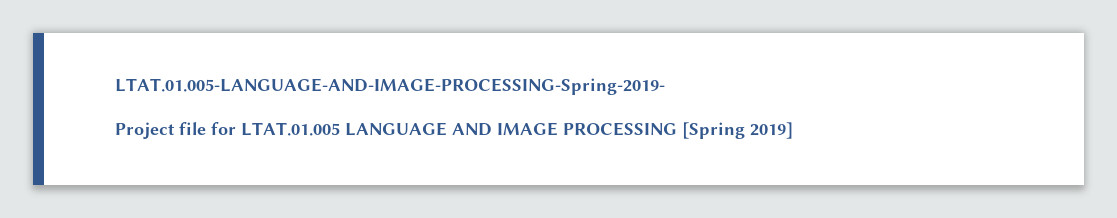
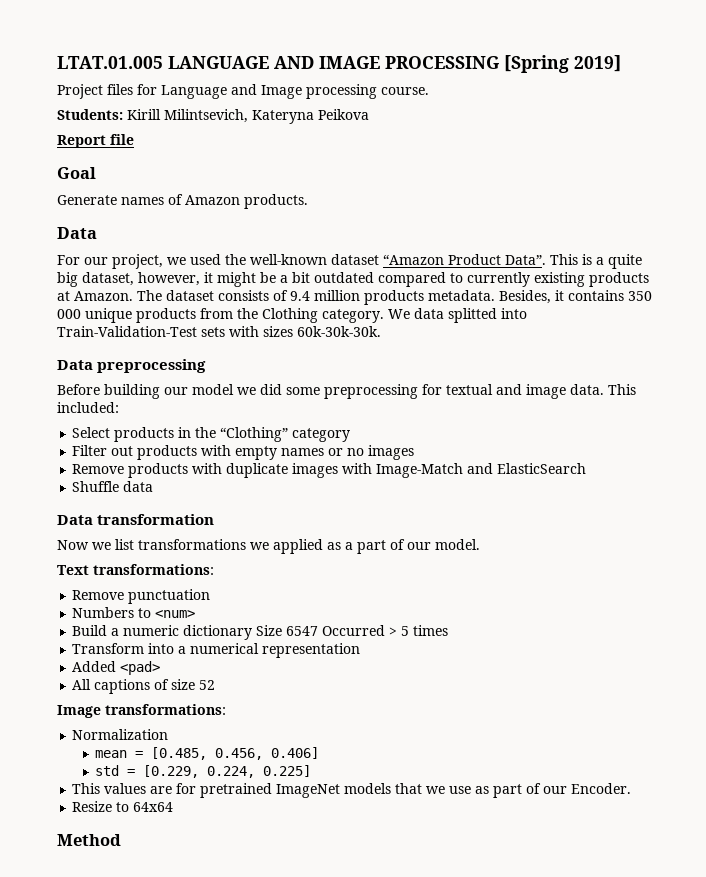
[115,78,665,95] [115,122,236,139] LTAT.01.005-LANGUAGE-AND-IMAGE-PROCESSING-Spring-2019- // Project file for -> (57, 62) none
(793, 130) none -> [57,84,429,99] [57,109,369,124] [57,134,134,148] [57,167,96,179] [57,194,308,209] [57,227,97,239] [57,254,642,269] [57,272,649,287] [57,290,652,305] [57,308,527,323] [57,326,381,337] [57,359,207,373] [57,384,636,399] [57,402,119,413] [72,427,351,442] [72,445,415,460] [72,463,587,478] [72,481,154,492] [57,514,215,525] [57,539,480,554] [57,564,214,575] [72,589,211,604] [72,607,196,618] [72,625,449,640] [72,643,361,658] [72,661,161,675] [72,679,216,694] [57,704,226,718] [72,729,169,740] [95,747,320,760] [95,765,312,778] [72,783,632,798] [72,801,174,812] [57,834,121,846] // Project files for Language and Image processing course. // Students: Kirill Milintsevich, Kateryna Peikova // Report file // Goal // Generate names of Amazon products. // Data // For our project, we used the well-known dataset “Amazon Product Data”. This is a quite big dataset, however, it might be a bit outdated compared to currently existing products at Amazon. The dataset consists of 9.4 million products metadata. Besides, it contains 350 000 unique products from the Clothing category. We data splitted into Train-Validation-Test sets with sizes 60k-30k-30k. // Data preprocessing // Before building our model we did some preprocessing for textual and image data. This included: // Select products in the “Clothing” category // Filter out products with empty names or no images // Remove products with duplicate images with Image-Match and ElasticSearch // Shuffle data // Data transformation // Now we list transformations we applied as a part of our model. // Text transformations: // Remove punctuation // Numbers to <num> // Build a numeric dictionary Size 6547 Occurred > 5 times // Transform into a numerical representation // Added <pad> // All captions of size 52 // Image transformations: // Normalization // mean = [0.485, 0.456, 0.406] // std = [0.229, 0.224, 0.225] // This values are for pretrained ImageNet models that we use as part of our Encoder. // Resize to 64x64 // Method

